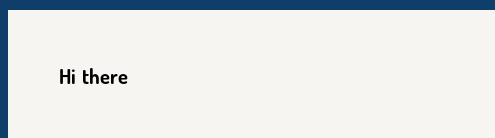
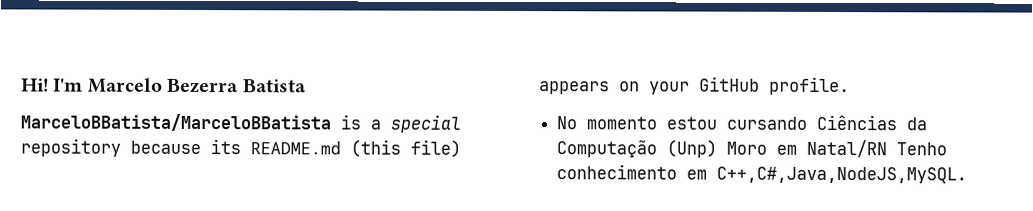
[59,68,128,84] Hi there -> [21,77,307,94] [20,113,461,133] [20,138,461,158] [539,76,850,96] [556,114,928,131] [556,139,948,158] [556,164,968,184] Hi! I'm Marcelo Bezerra Batista // MarceloBBatista/MarceloBBatista is a special repository because its README.md (this file) appears on your GitHub profile. // No momento estou cursando Ciências da Computação (Unp) Moro em Natal/RN Tenho conhecimento em C++,C#,Java,NodeJS,MySQL.

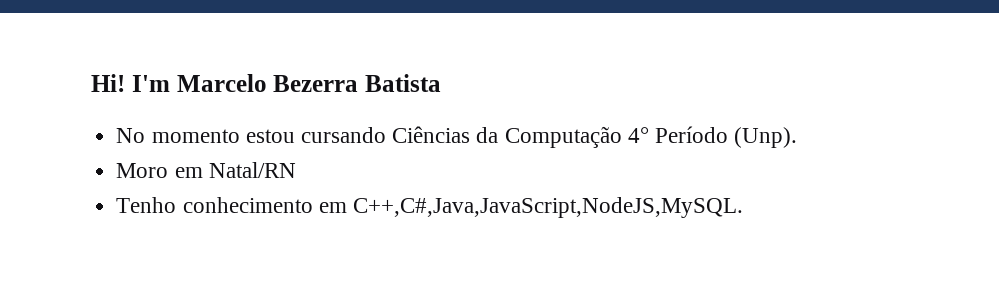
[20,113,461,133] [20,138,461,158] [539,76,850,96] // MarceloBBatista/MarceloBBatista is a special repository because its README.md (this file) appears on your GitHub profile. -> (441, 83) none
[666,139,718,158] (Unp) -> [627,126,798,148] 4° Período (Unp). //
(888, 148) none -> (296, 170) //
[716,166,968,184] C++,C#,Java,NodeJS,MySQL. -> [352,197,743,218] C++,C#,Java,JavaScript,NodeJS,MySQL.

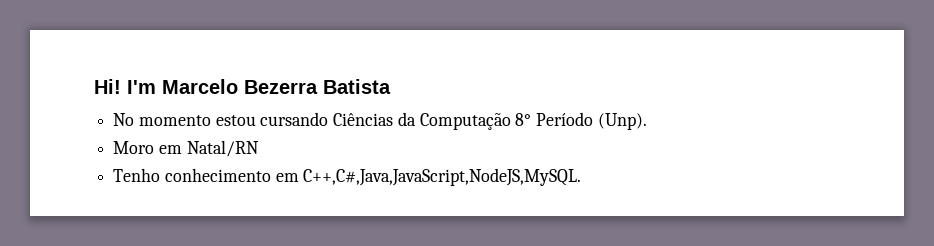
[627,127,649,143] 4° -> [515,113,532,126] 8°

